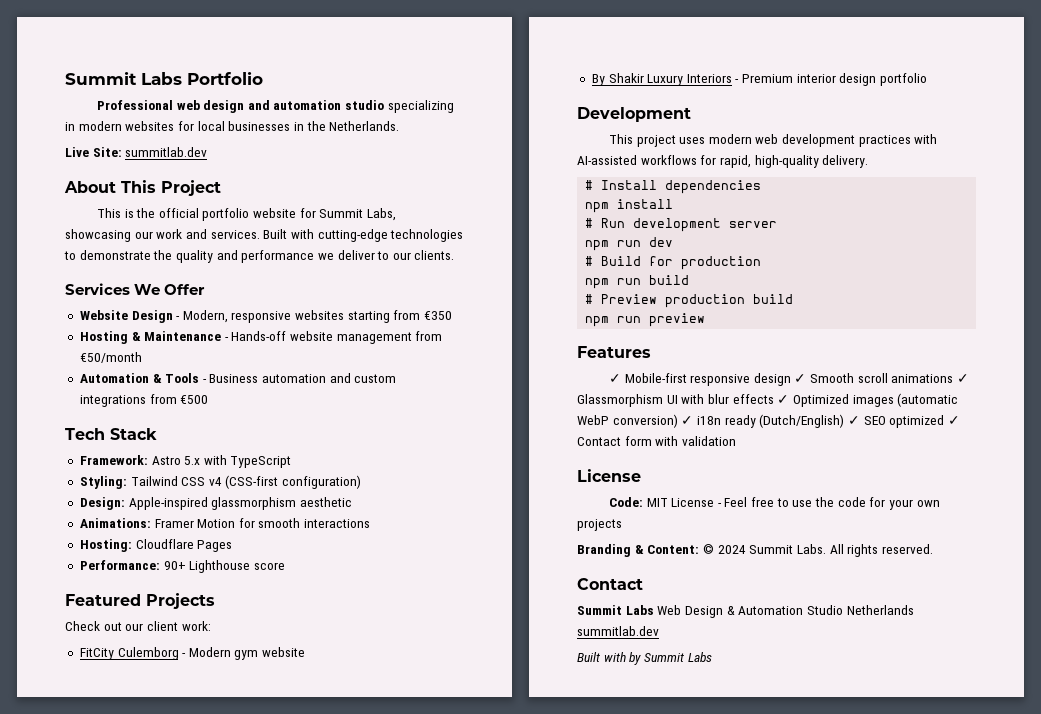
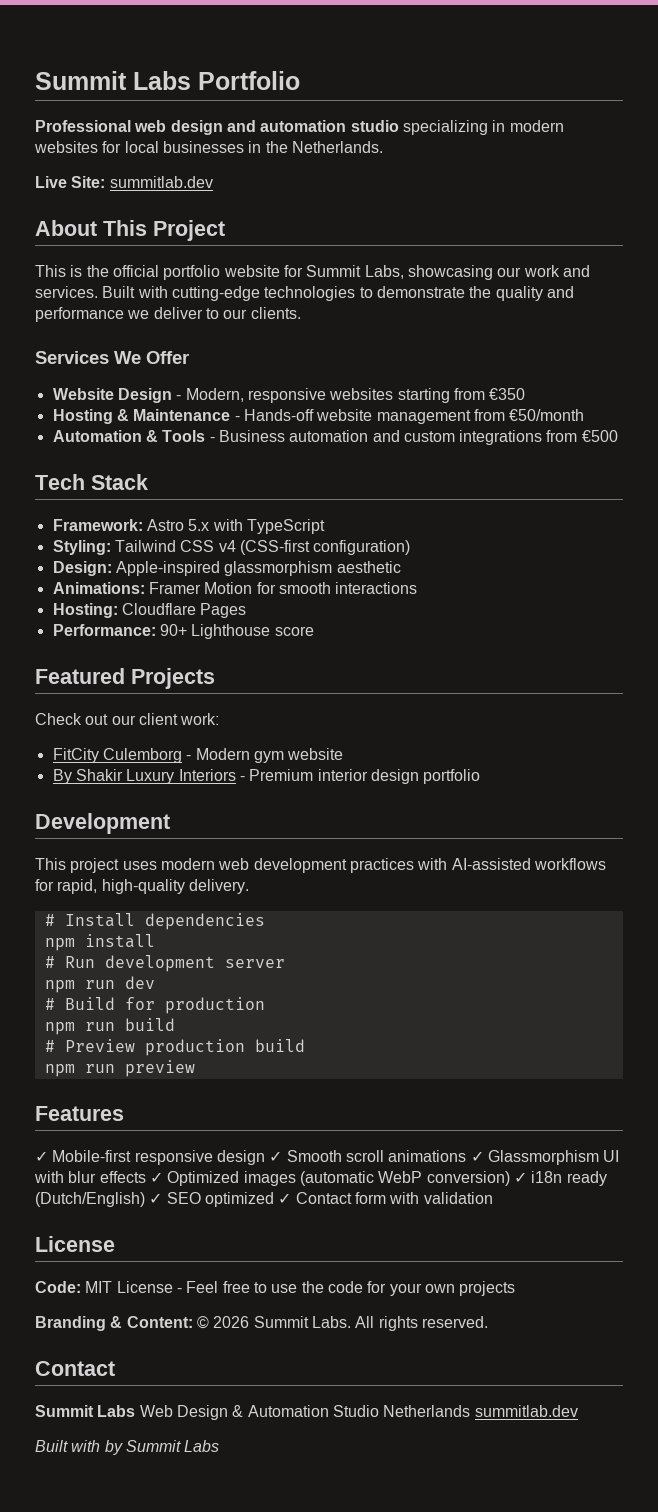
[717,545,746,554] 2024 -> [213,1316,250,1328] 2026

